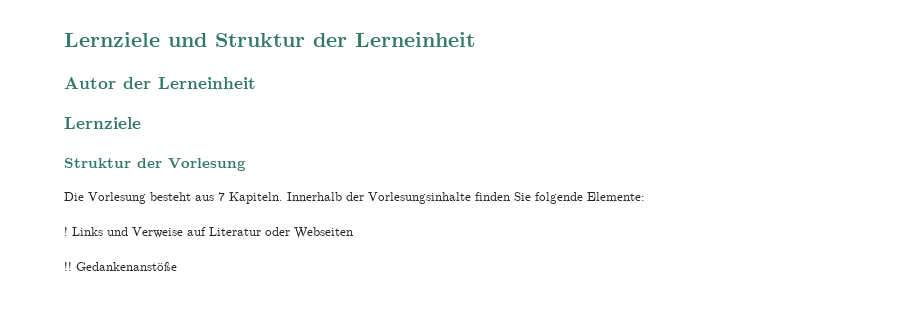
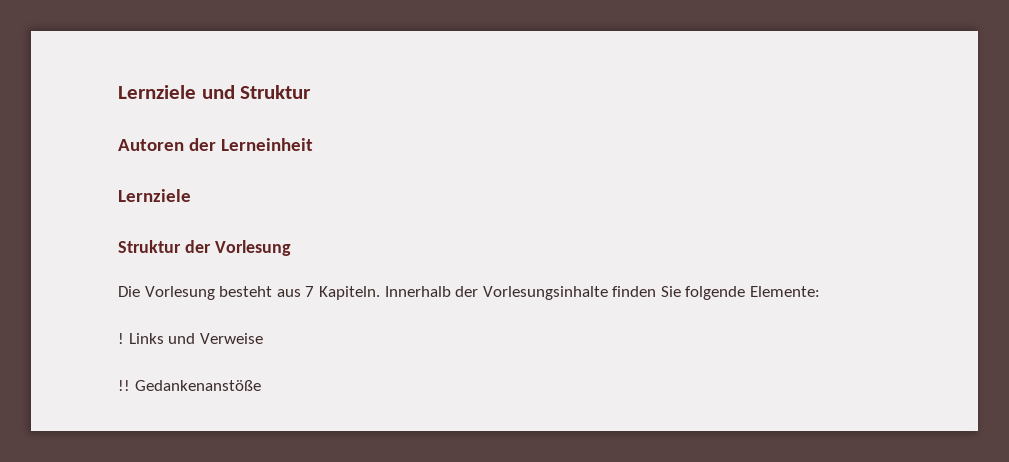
[313,32,475,47] [64,77,116,89] der Lerneinheit // Autor -> [118,139,184,151] // Autoren
[187,227,353,239] auf Literatur oder Webseiten -> (263, 338) none

